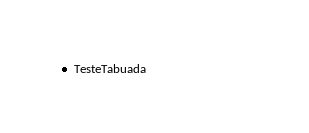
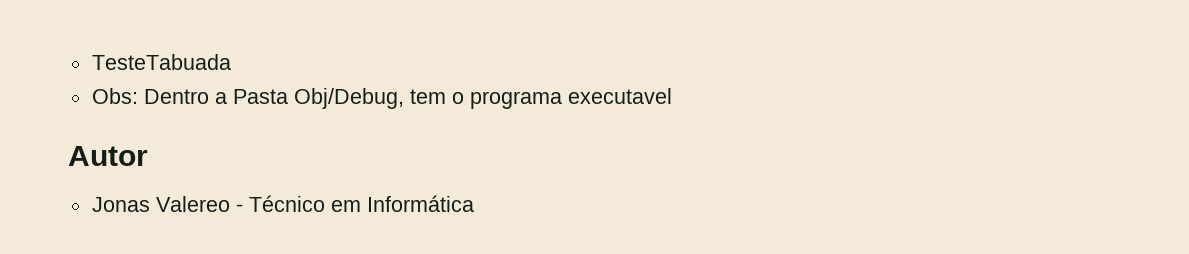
(146, 68) none -> [91,88,672,109] [68,146,148,166] [91,195,474,212] // Obs: Dentro a Pasta Obj/Debug, tem o programa executavel // Autor // Jonas Valereo - Técnico em Informática

